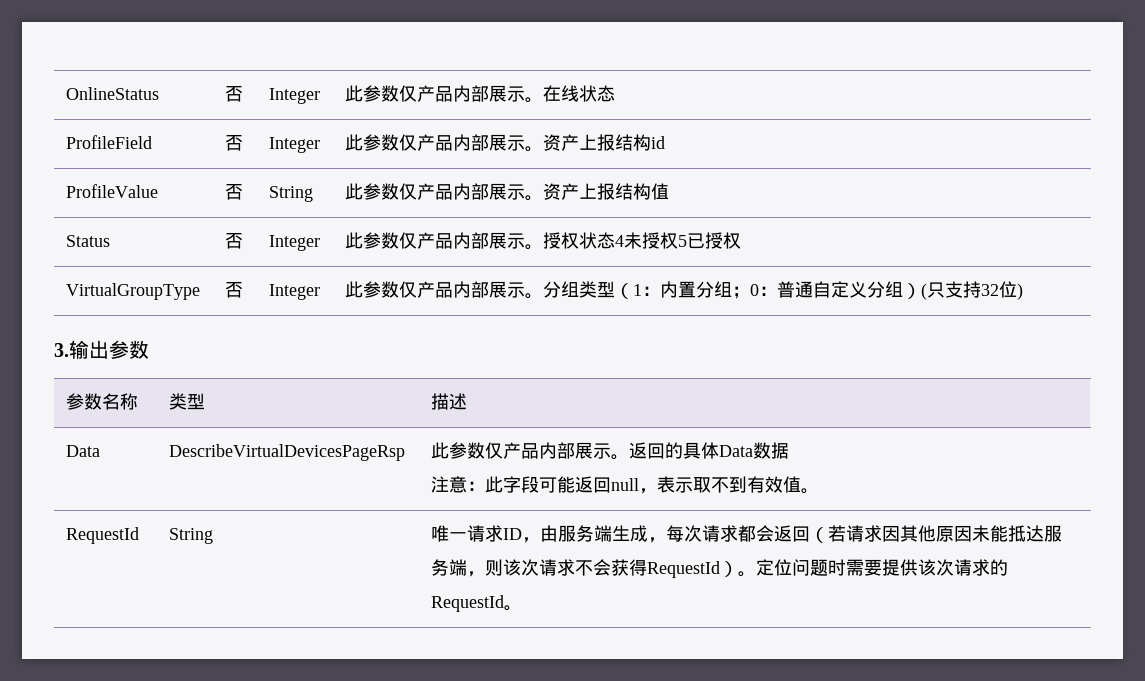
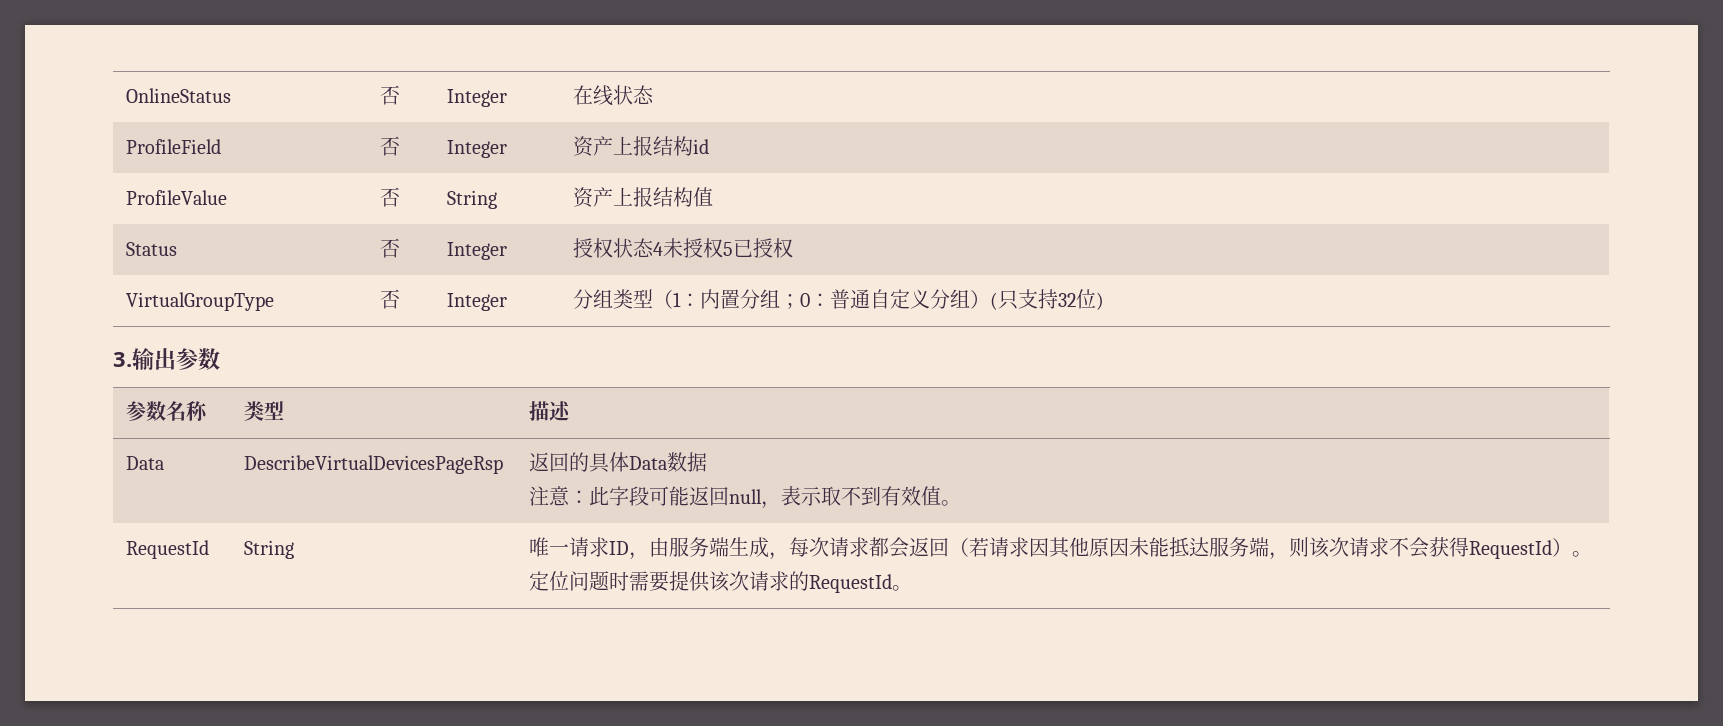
[345,85,544,103] 此参数仅产品内部展示。 -> (507, 98) none
[345,134,544,152] 此参数仅产品内部展示。 -> (507, 149) none
[345,183,544,201] 此参数仅产品内部展示。 -> (497, 199) none
[345,232,544,250] 此参数仅产品内部展示。 -> (507, 251) none
[345,281,544,299] 此参数仅产品内部展示。 -> (507, 302) none
[431,442,630,460] 此参数仅产品内部展示。 -> (503, 464) none

